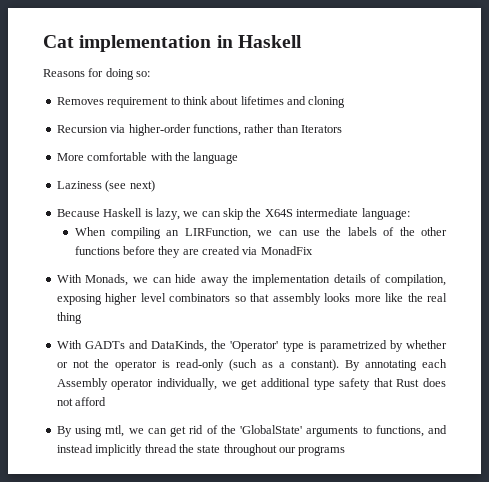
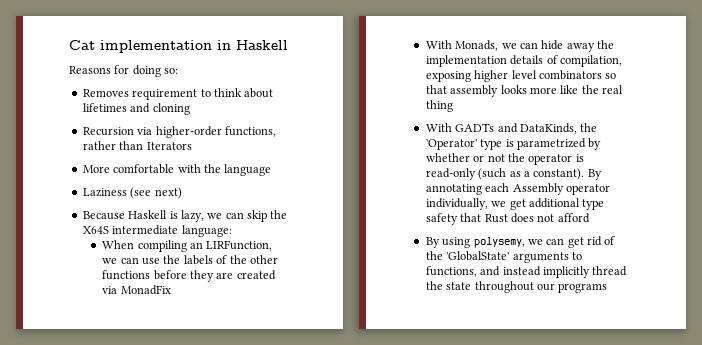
[105,425,125,437] mtl, -> [473,237,525,248] polysemy,

